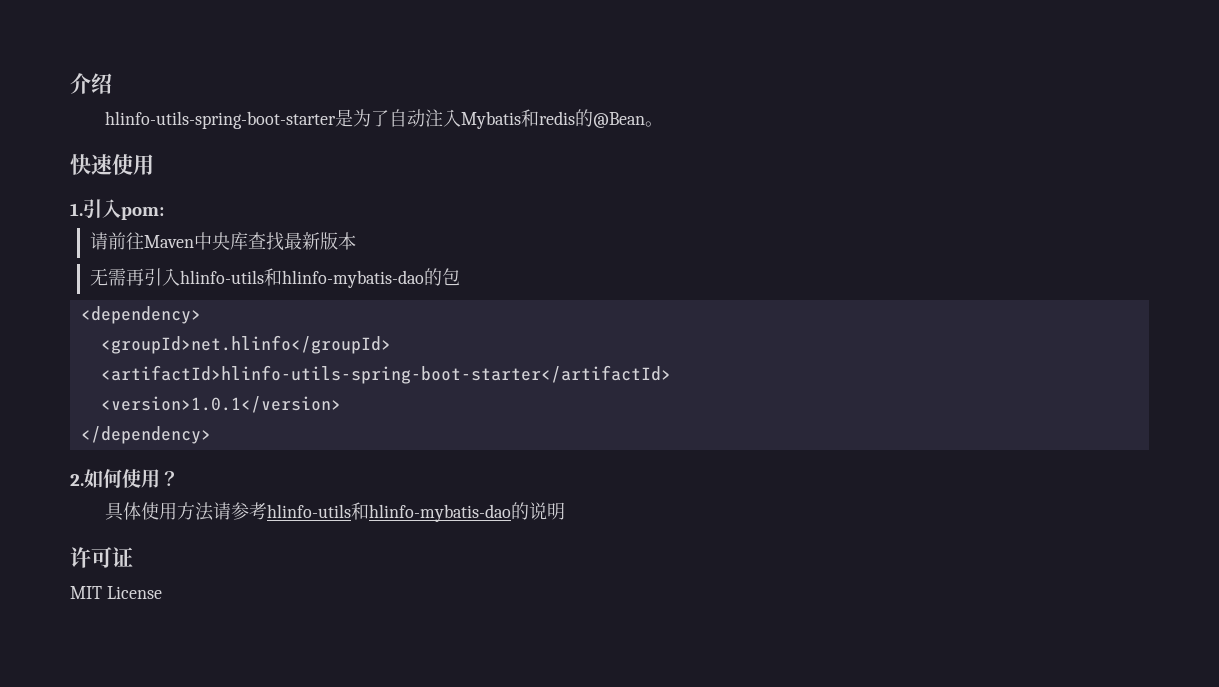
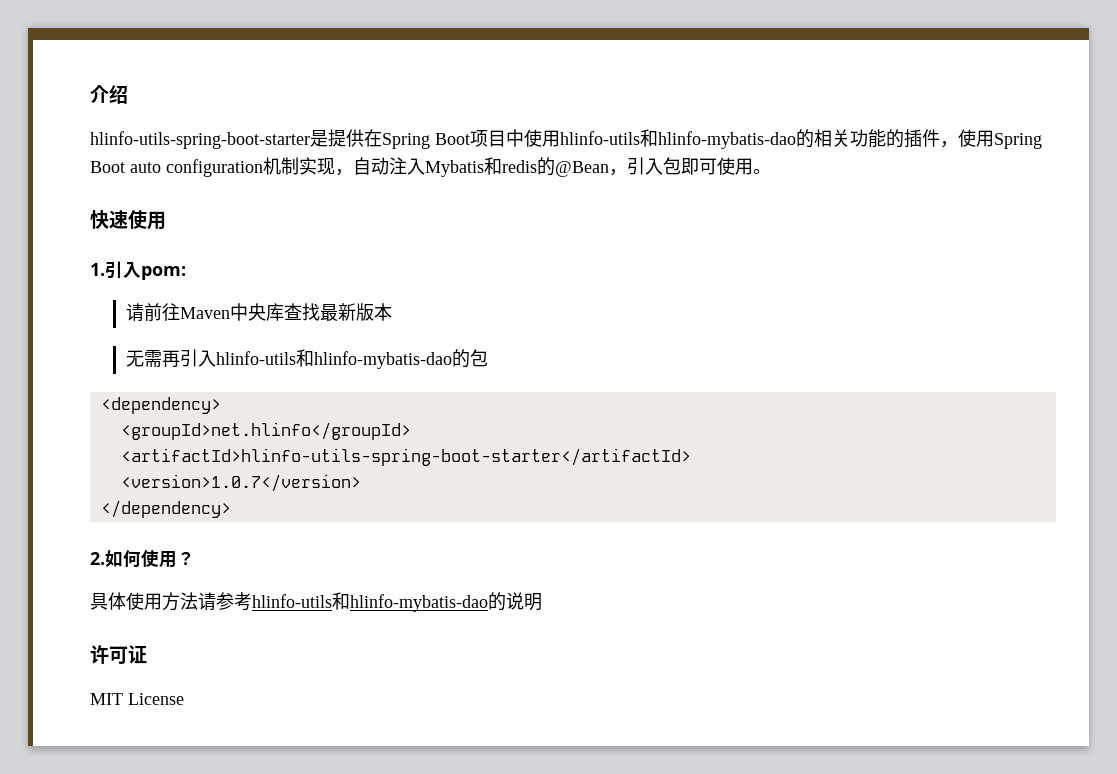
[352,109,389,127] 为了 -> [328,129,1042,149] [90,157,353,177] 提供在Spring Boot项目中使用hlinfo-utils和hlinfo-mybatis-dao的相关功能的插件，使用Spring Boot auto configuration机制实现，
(645, 120) none -> [609,157,753,176] ，引入包即可使用
[100,396,341,413] <version>1.0.1</version> -> [120,474,361,492] <version>1.0.7</version>

